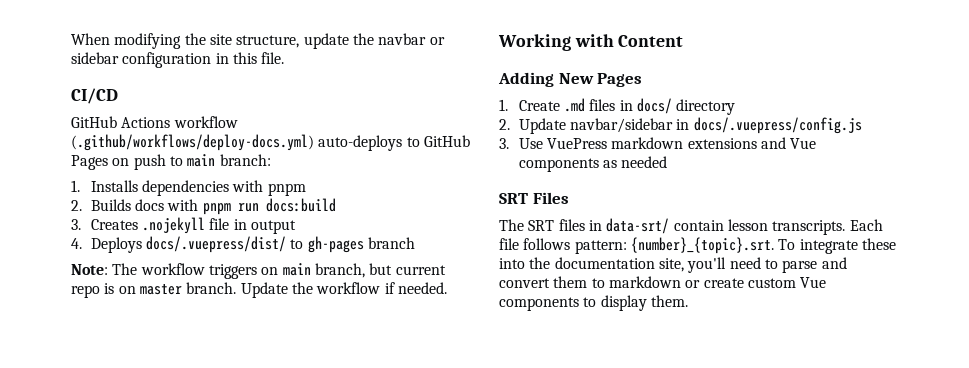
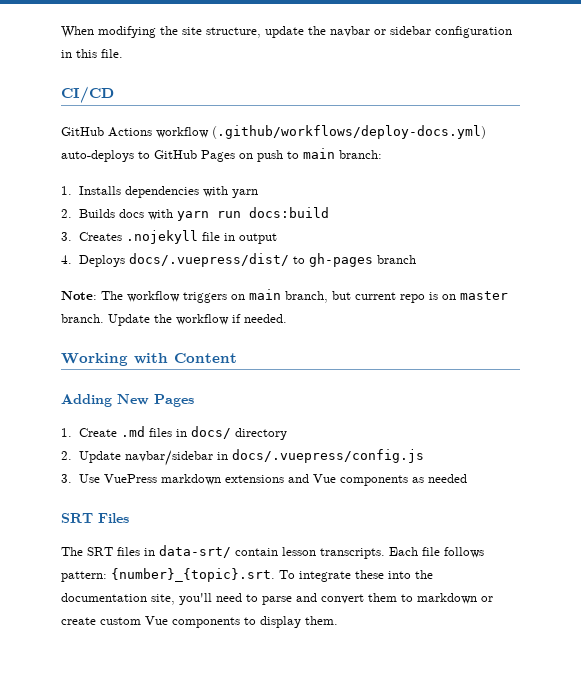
[267,183,306,196] pnpm -> [231,189,258,198] yarn
[202,203,231,215] pnpm -> [176,211,209,221] yarn

